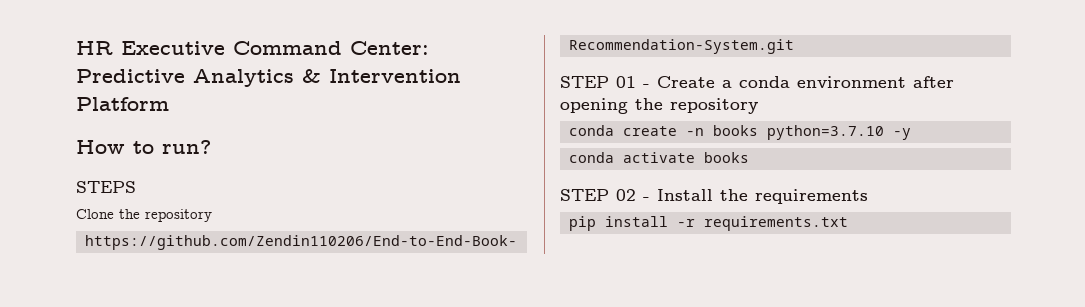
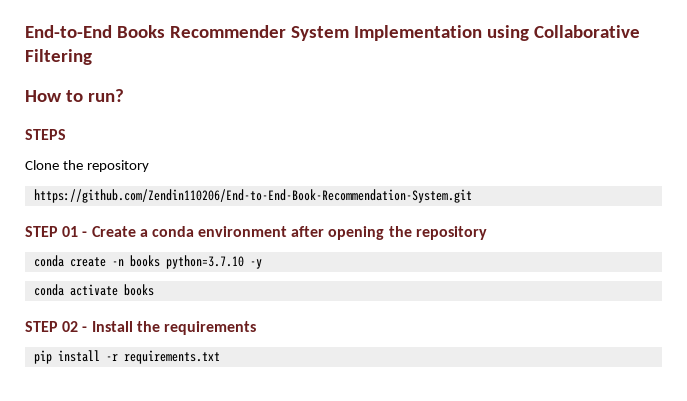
[76,41,429,55] [76,69,461,87] [76,97,169,111] HR Executive Command Center: Predictive Analytics & Intervention Platform -> [25,25,640,41] [25,49,92,65] End-to-End Books Recommender System Implementation using Collaborative Filtering

